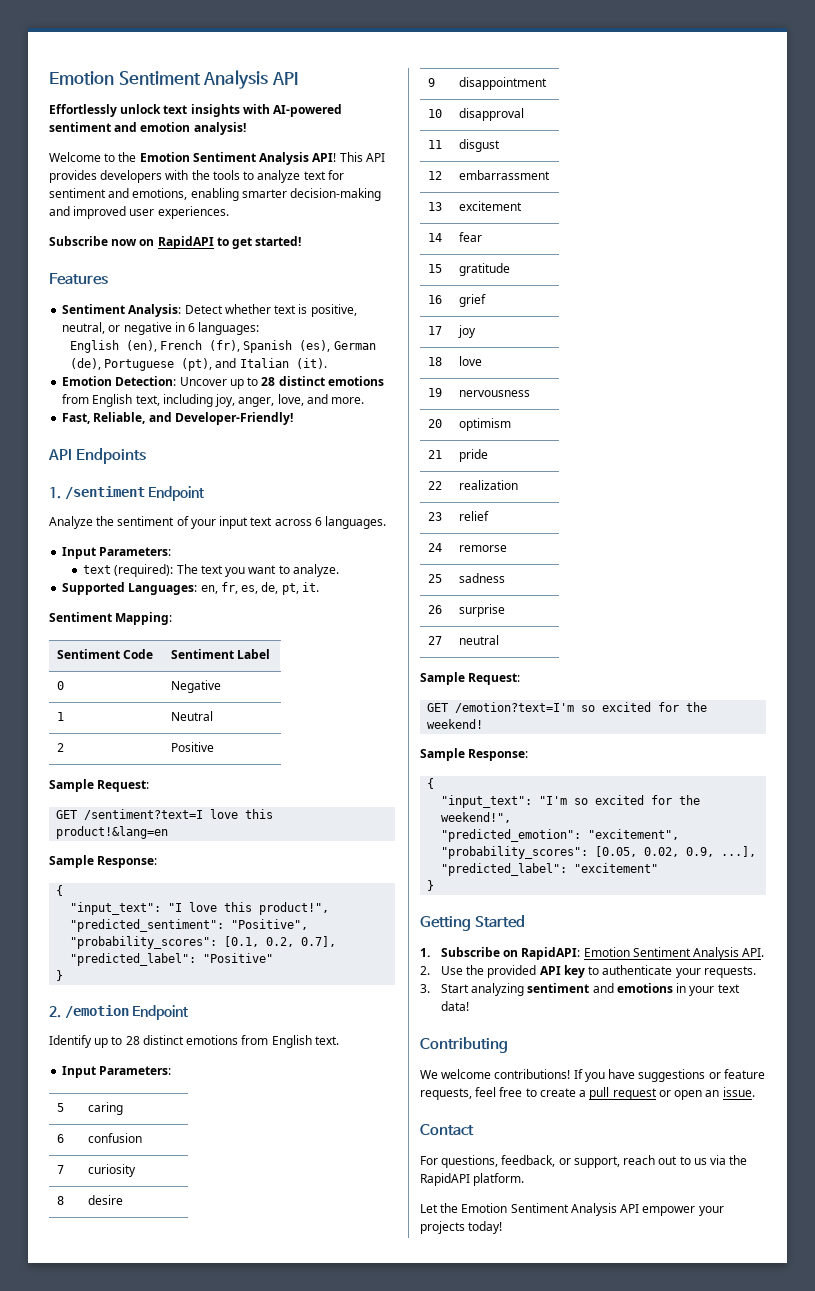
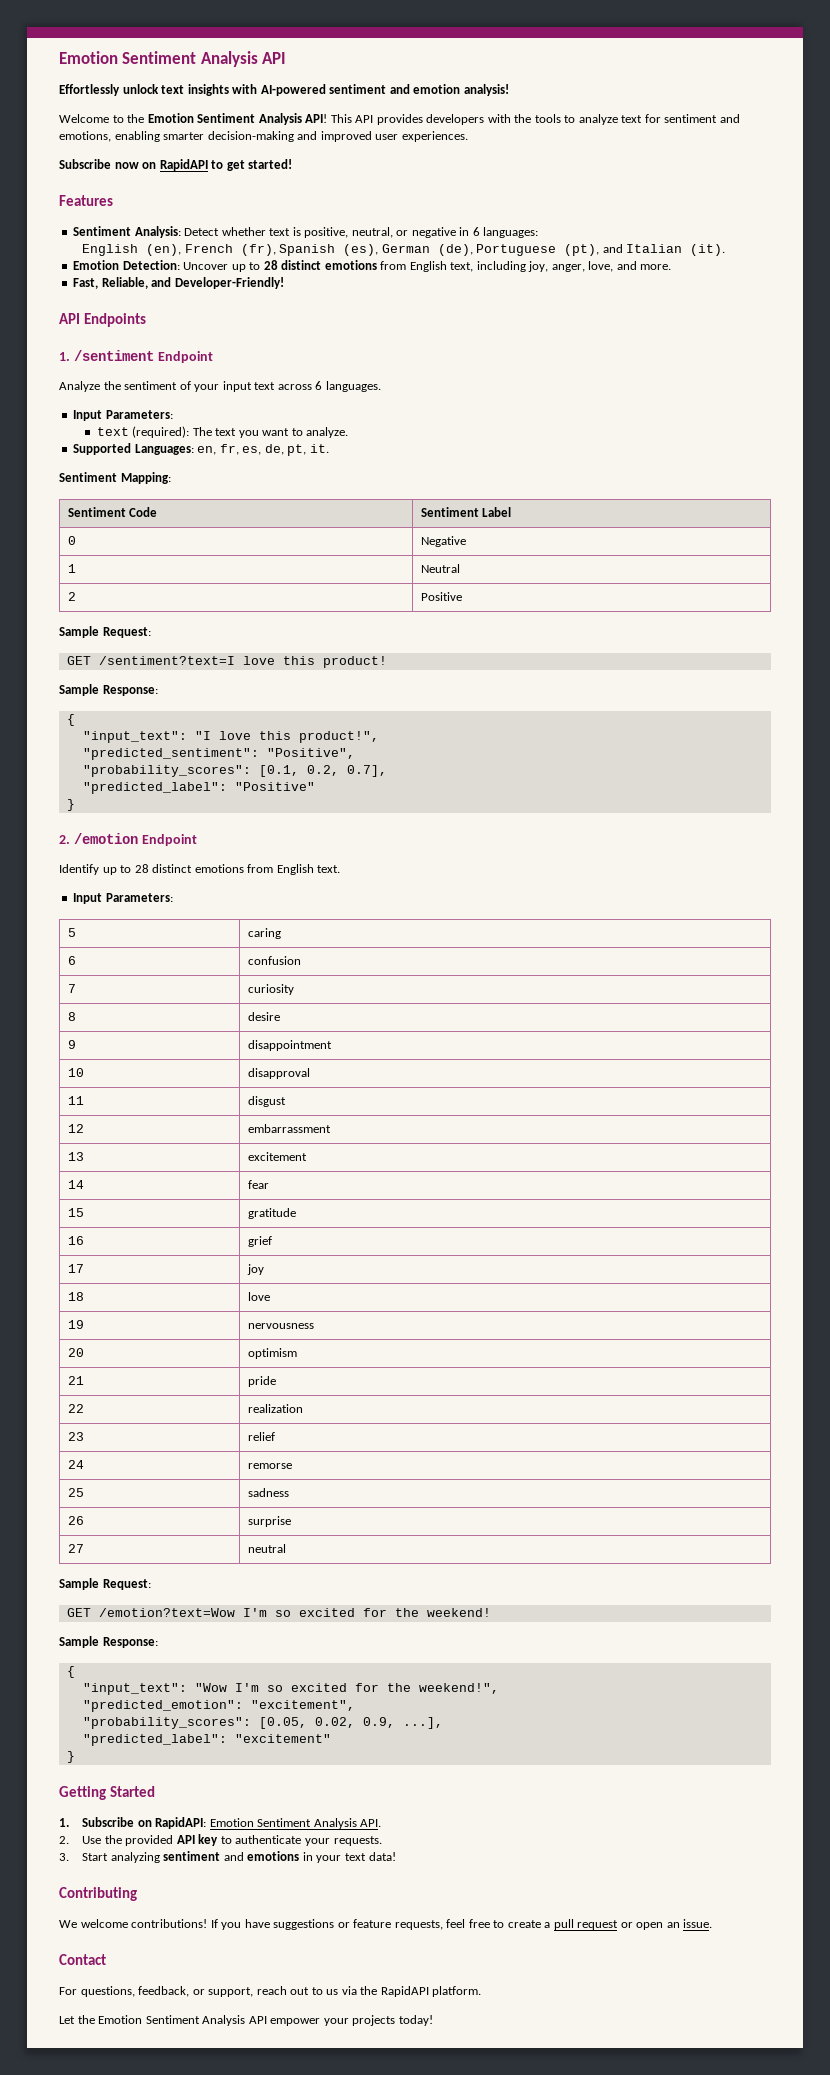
[56,826,169,839] product!&lang=en -> [322,656,387,668] product!
[455,702,575,713] /emotion?text=I'm -> [98,1608,267,1617] /emotion?text=Wow I'm
[539,796,568,805] "I'm -> [194,1683,259,1692] "Wow I'm

